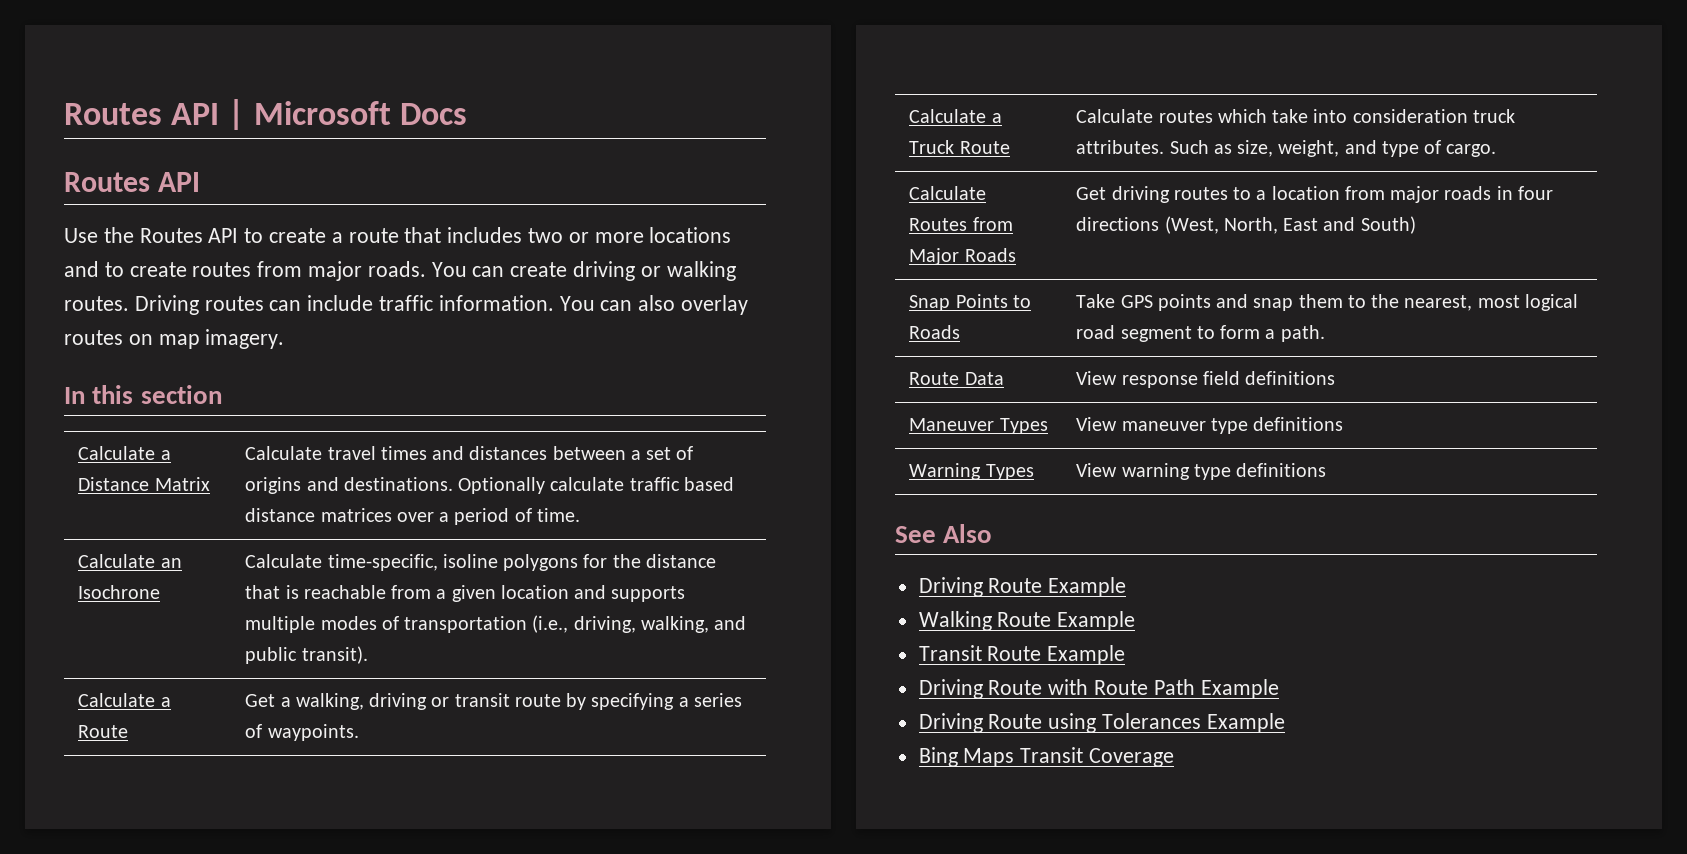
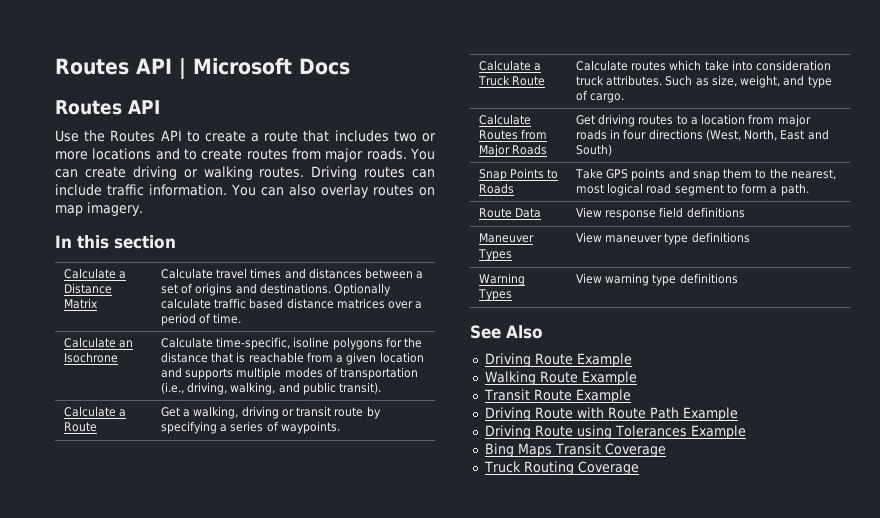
(1175, 757) none -> [483,461,639,475] // Truck Routing Coverage

